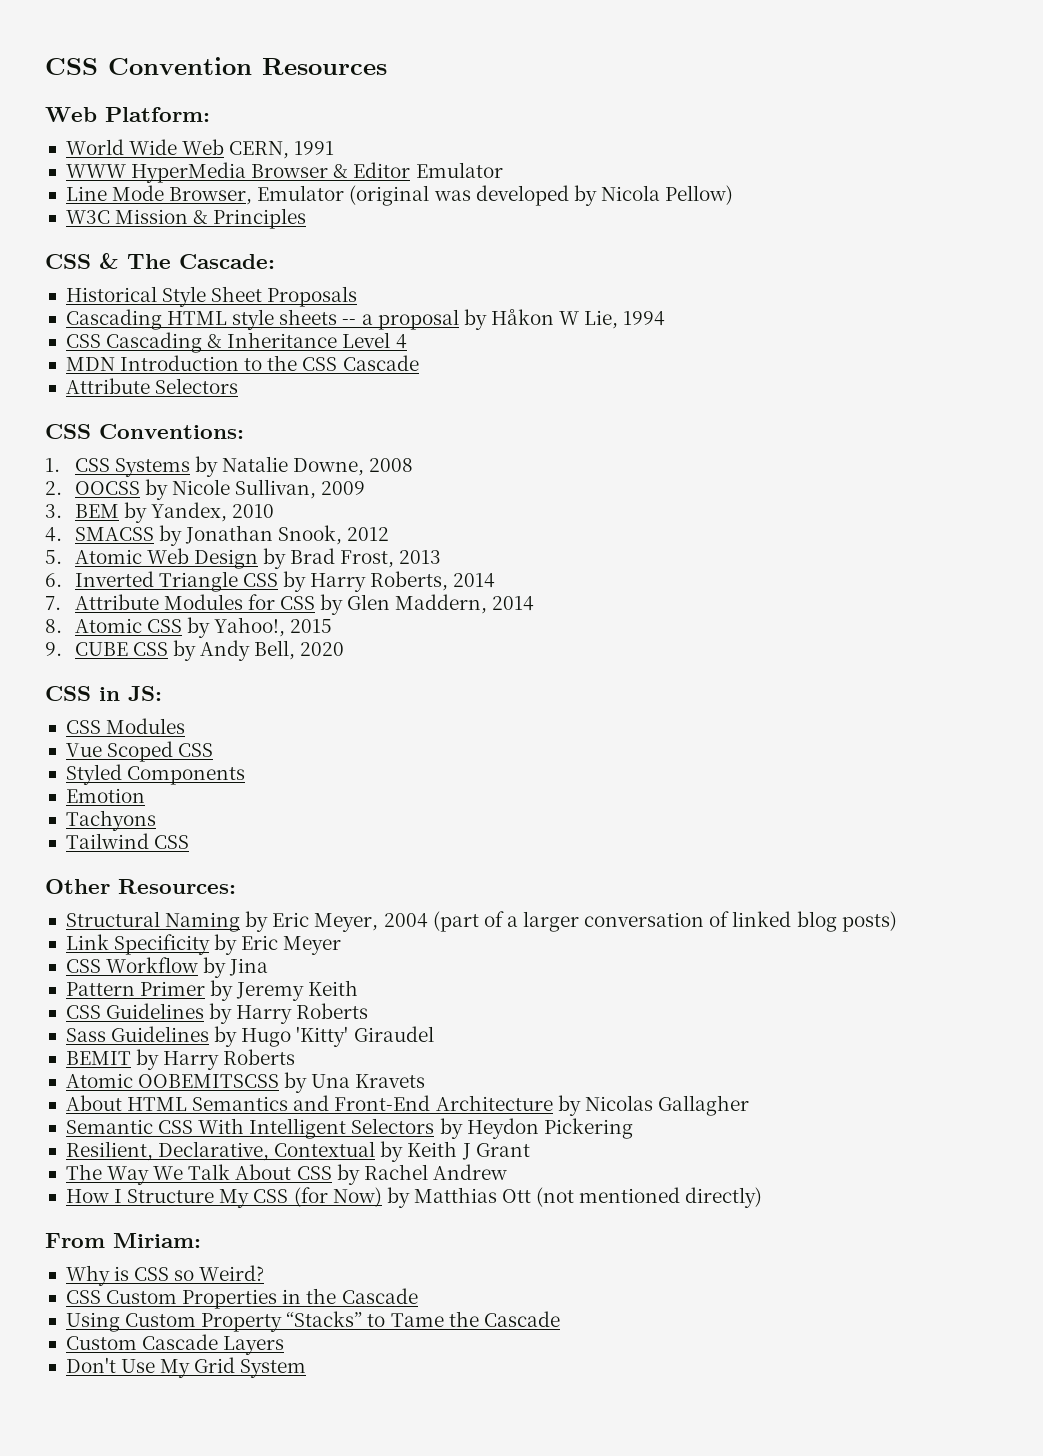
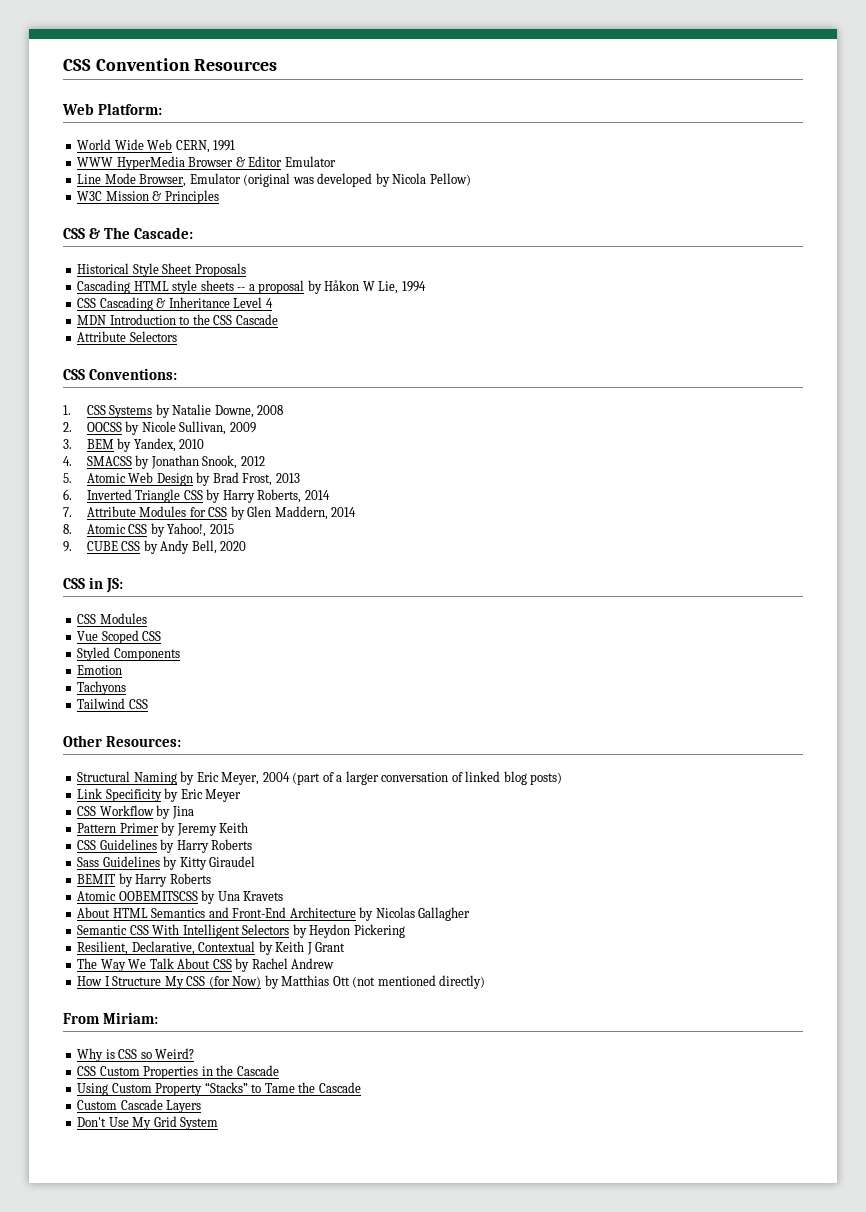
[241,1026,349,1047] Hugo 'Kitty' -> [179,857,207,870] Kitty

